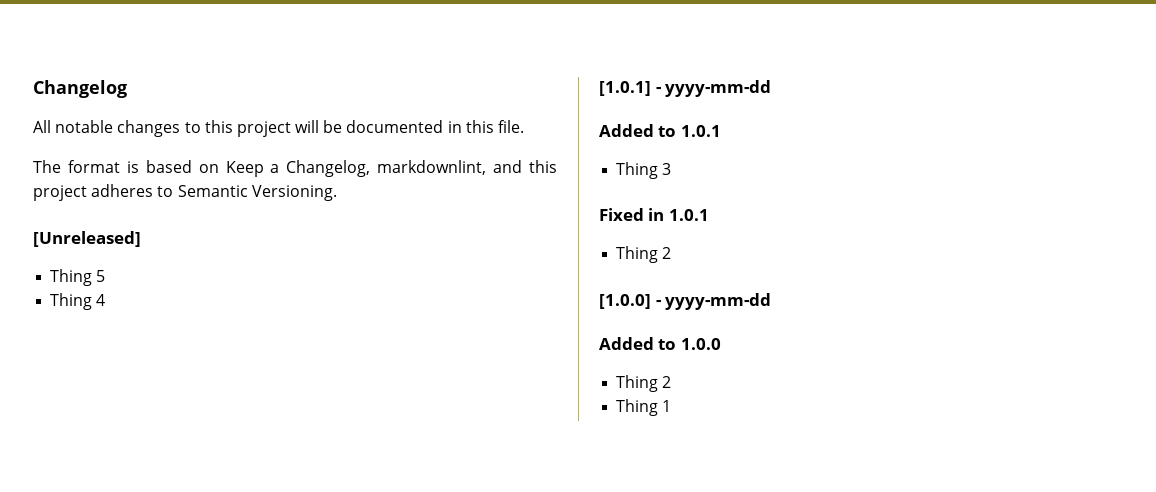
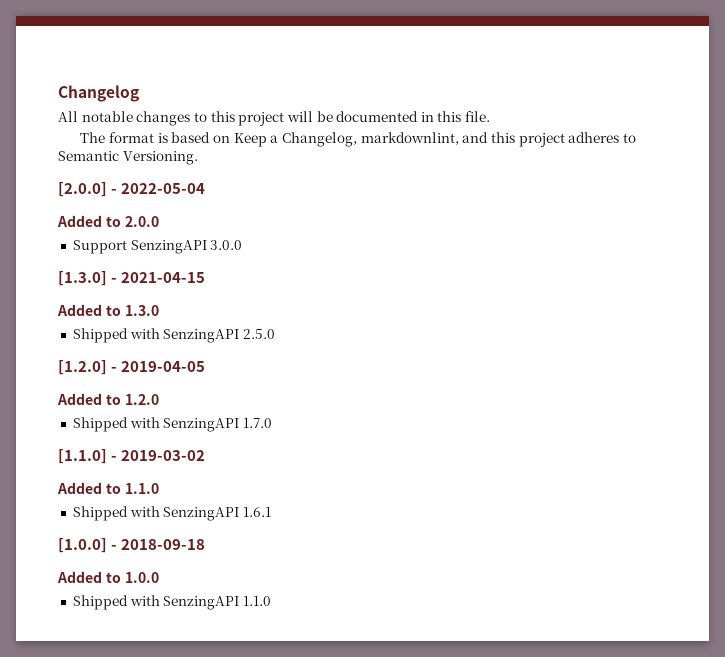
[33,231,141,247] [50,269,106,286] [50,293,106,310] [599,80,772,97] [599,124,721,137] [616,162,672,179] [599,208,709,221] [616,246,672,263] [Unreleased] // Thing 5 // Thing 4 // [1.0.1] - yyyy-mm-dd // Added to 1.0.1 // Thing 3 // Fixed in 1.0.1 // Thing 2 -> [58,182,206,197] [57,215,159,227] [72,240,243,254] [58,271,206,286] [57,304,159,316] [72,328,275,343] [58,360,206,375] [57,393,159,405] [72,417,272,432] [58,449,206,464] [57,482,159,494] [72,506,271,521] [2.0.0] - 2022-05-04 // Added to 2.0.0 // Support SenzingAPI 3.0.0 // [1.3.0] - 2021-04-15 // Added to 1.3.0 // Shipped with SenzingAPI 2.5.0 // [1.2.0] - 2019-04-05 // Added to 1.2.0 // Shipped with SenzingAPI 1.7.0 // [1.1.0] - 2019-03-02 // Added to 1.1.0 // Shipped with SenzingAPI 1.6.1
[665,293,772,310] yyyy-mm-dd -> [121,539,206,550] 2018-09-18
[616,375,672,392] [616,399,672,416] Thing 2 // Thing 1 -> [72,595,271,610] Shipped with SenzingAPI 1.1.0

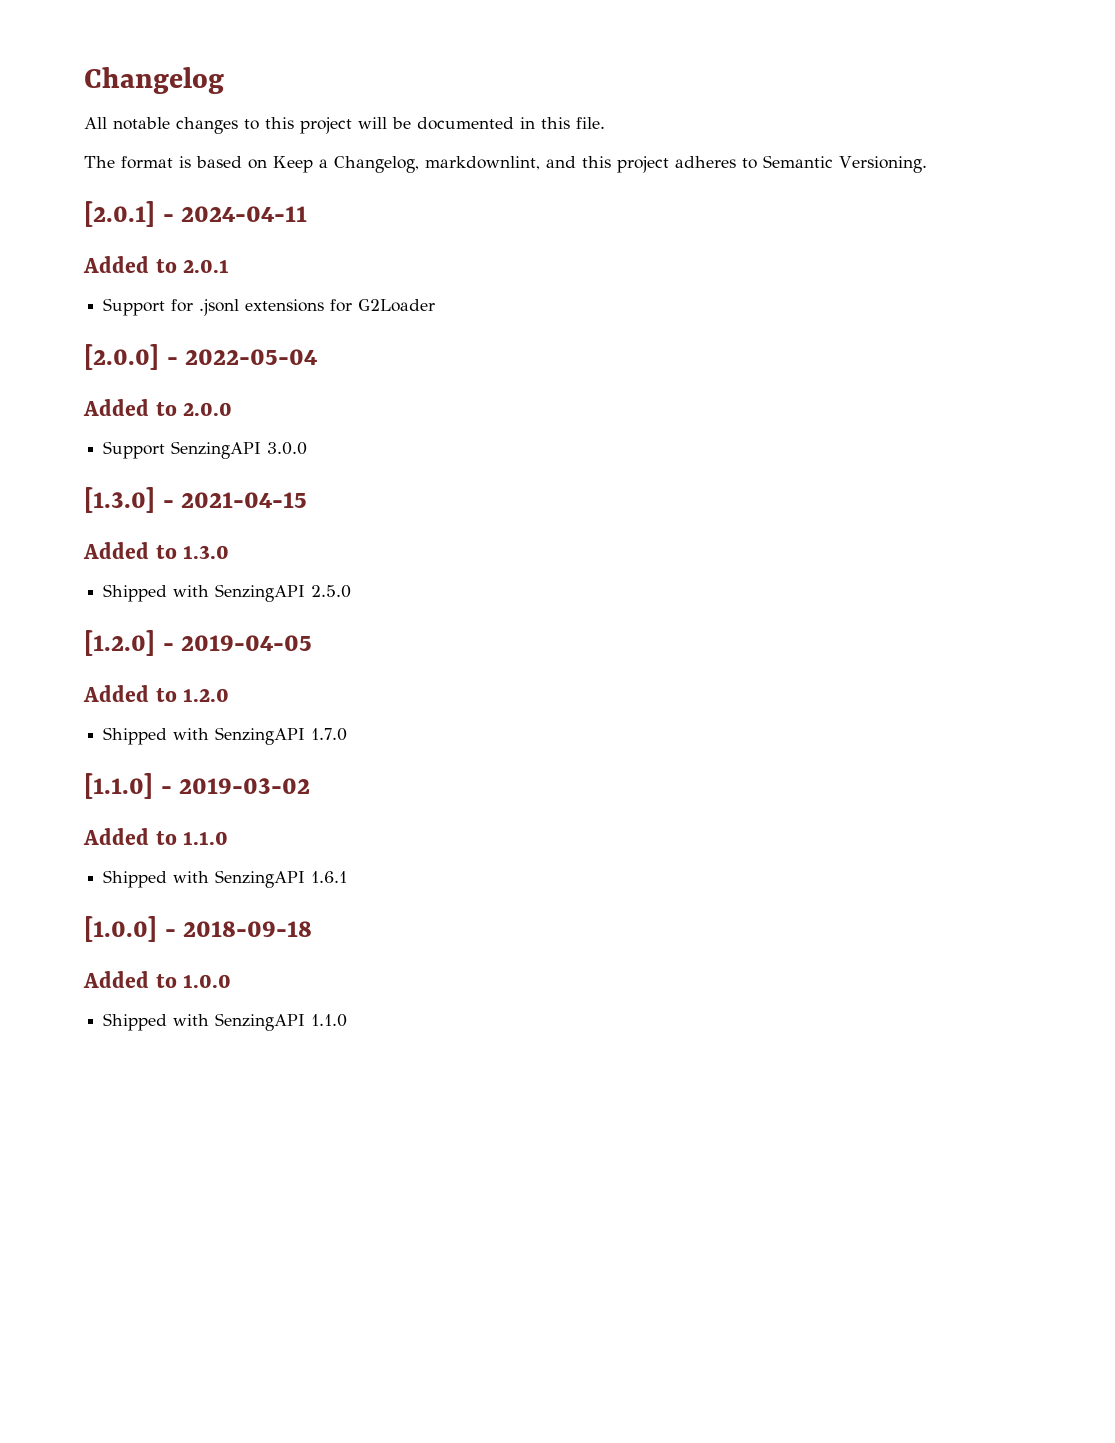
(198, 158) none -> [84,201,308,227] [83,256,230,273] [103,298,436,316] // [2.0.1] - 2024-04-11 // Added to 2.0.1 // Support for .jsonl extensions for G2Loader

